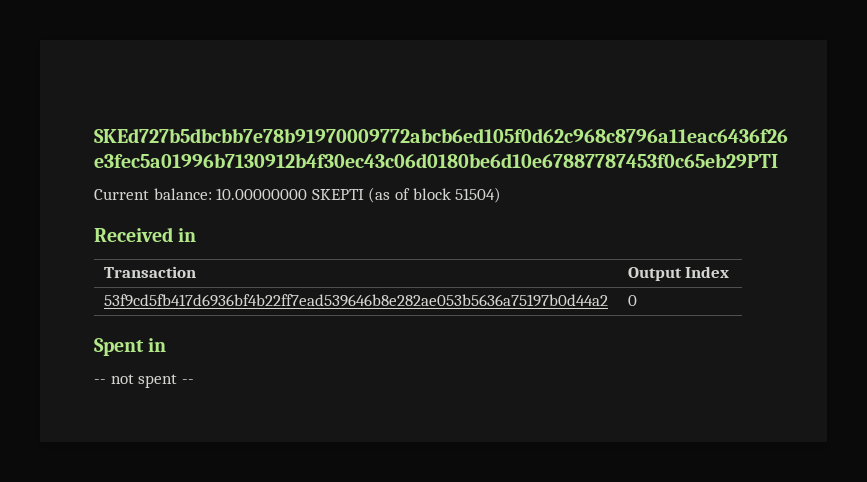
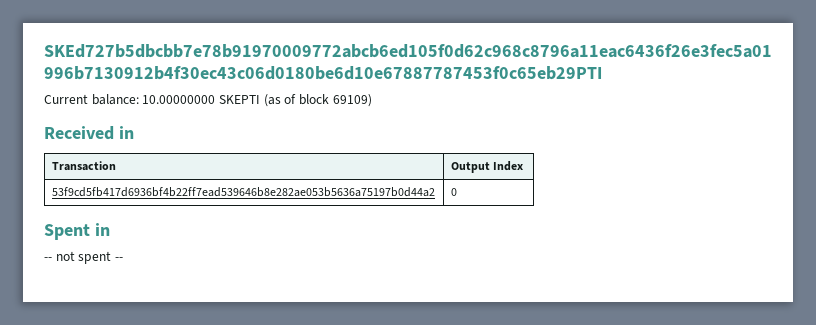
[455,187,502,203] 51504) -> [332,94,372,107] 69109)

